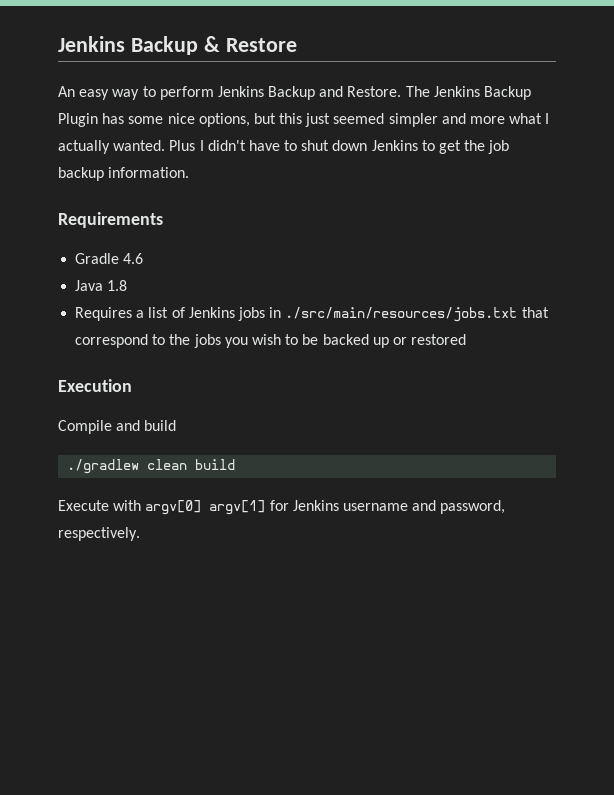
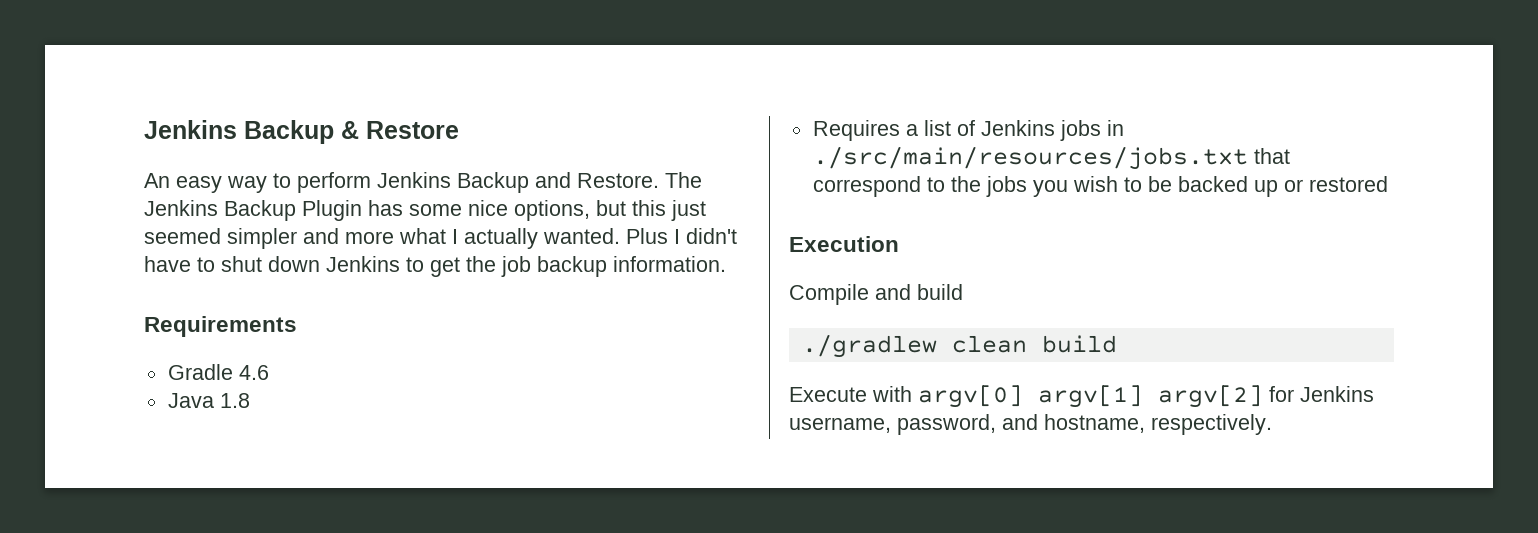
(266, 507) none -> [1158,385,1263,408] argv[2]
[342,500,506,514] username and password, -> [789,414,1145,435] username, password, and hostname,

